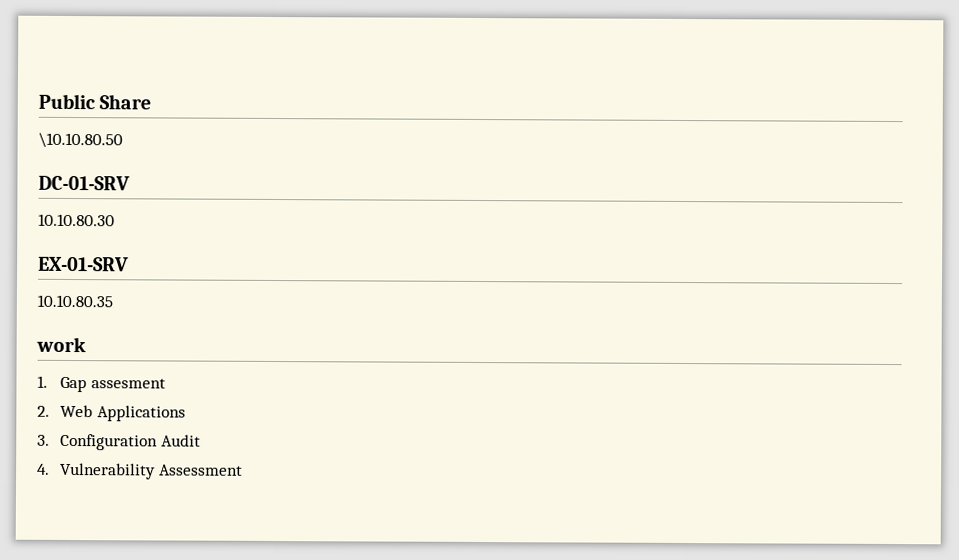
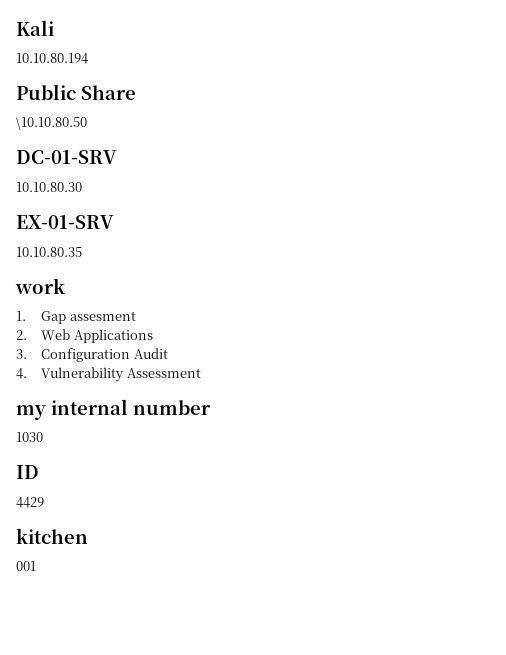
(38, 101) none -> [16,20,54,36] [16,53,88,64] Kali // 10.10.80.194 //
(243, 470) none -> [16,399,211,420] [16,432,43,442] [16,465,39,479] [16,497,44,508] [16,528,88,544] [16,561,36,571] // my internal number // 1030 // ID // 4429 // kitchen // 001

